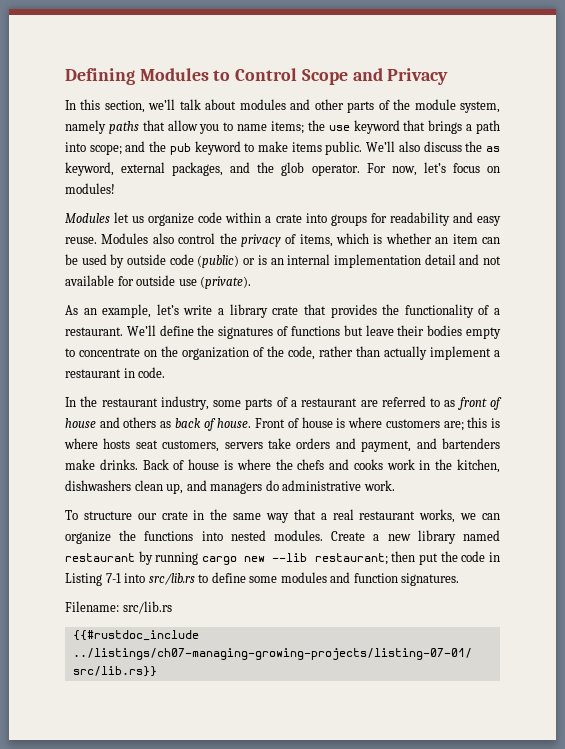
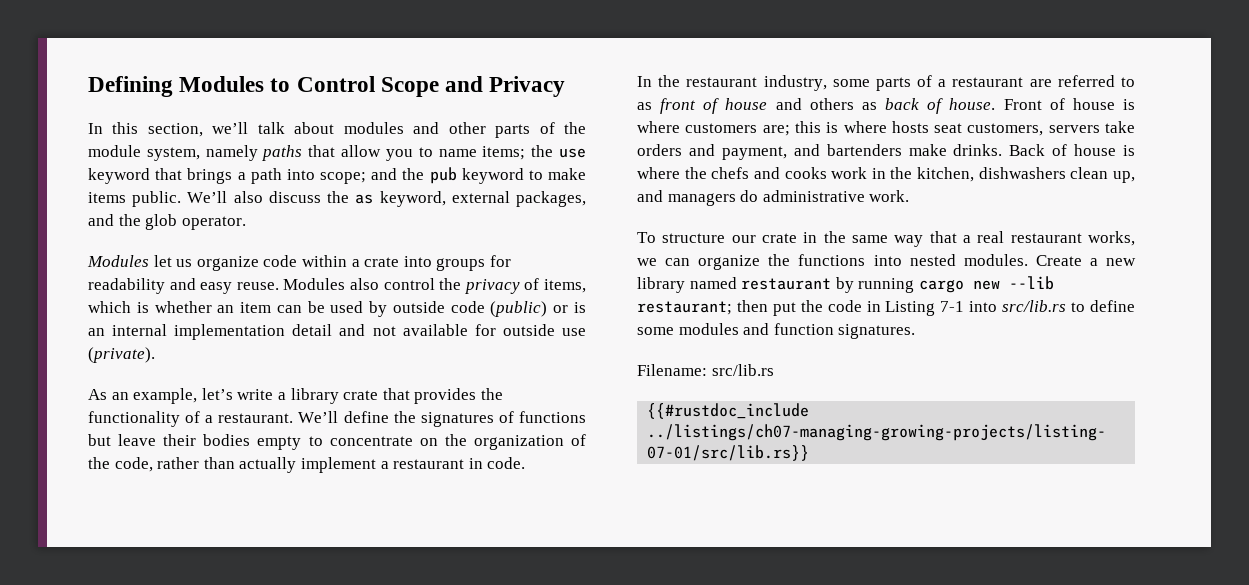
[366,162,500,176] [65,183,115,194] For now, let’s focus on modules! -> (246, 223) none

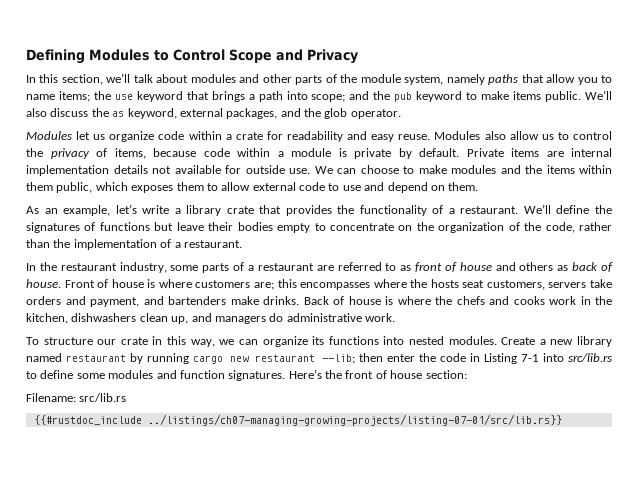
[403,256,486,271] into groups -> (263, 136) none
(379, 284) none -> [509,131,569,140] allow us to
[88,301,586,317] [88,324,586,340] [88,347,155,363] which is whether an item can be used by outside code (public) or is an internal implementation detail and not available for outside use (private). -> [153,148,612,159] [26,165,612,176] [26,182,479,193] because code within a module is private by default. Private items are internal implementation details not available for outside use. We can choose to make modules and the items within them public, which exposes them to allow external code to use and depend on them.
[239,457,526,473] actually implement a restaurant in code. -> [53,239,242,250] the implementation of a restaurant.
[826,121,887,133] is where -> [300,279,428,290] encompasses where the
[823,231,1135,247] the same way that a real restaurant works, -> [167,336,215,347] this way,
[768,254,791,266] the -> [312,336,325,345] its
[1008,276,1054,290] [637,300,796,316] --lib restaurant; then put -> [255,353,416,364] restaurant --lib; then enter
(916, 331) none -> [288,369,467,379] Here’s the front of house section:

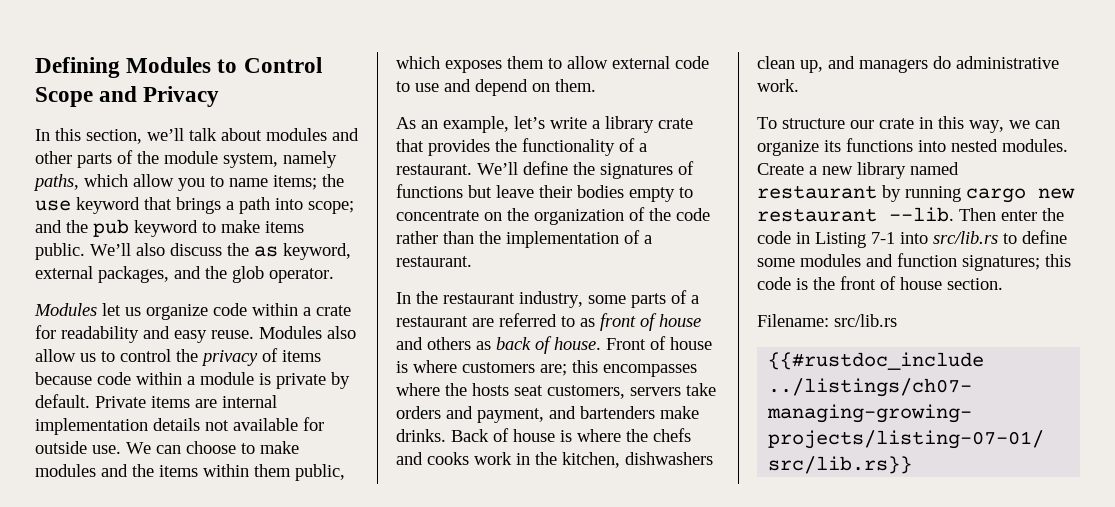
[488,74,544,85] paths that -> [33,174,128,191] paths, which
[114,148,146,159] items, -> [282,350,321,362] items
[545,222,575,233] code, -> [676,208,710,221] code
[322,353,384,364] --lib; then -> [889,207,996,222] --lib. Then
[228,369,322,381] signatures. Here’s -> [962,254,1071,271] [757,277,808,290] signatures; this code is
[425,370,467,379] section: -> [947,278,1003,290] section.

